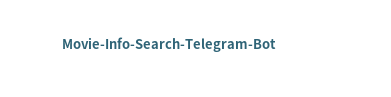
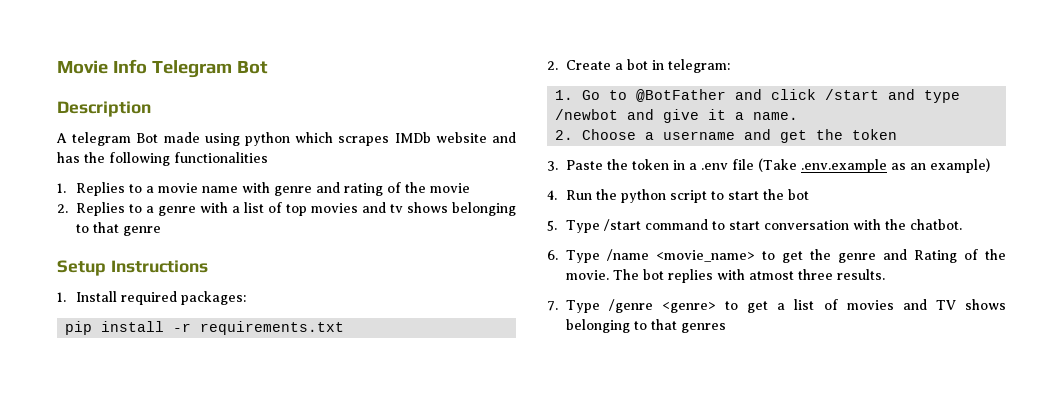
[62,37,276,52] Movie-Info-Search-Telegram-Bot -> [57,59,268,78] [57,101,151,117] [56,132,516,146] [57,152,268,166] [57,182,470,196] [57,202,516,216] [75,222,161,236] [57,260,208,276] [57,291,246,305] [65,321,345,335] [547,59,730,73] [555,89,961,103] [555,109,799,123] [555,129,898,143] [547,158,990,173] [547,189,809,203] [547,219,962,233] [547,249,1006,263] [565,269,885,283] [547,299,1007,313] [565,319,726,333] Movie Info Telegram Bot // Description // A telegram Bot made using python which scrapes IMDb website and has the following functionalities // 1. Replies to a movie name with genre and rating of the movie // 2. Replies to a genre with a list of top movies and tv shows belonging to that genre // Setup Instructions // 1. Install required packages: // pip install -r requirements.txt // 2. Create a bot in telegram: // 1. Go to @BotFather and click /start and type /newbot and give it a name. // 2. Choose a username and get the token // 3. Paste the token in a .env file (Take .env.example as an example) // 4. Run the python script to start the bot // 5. Type /start command to start conversation with the chatbot. // 6. Type /name <movie_name> to get the genre and Rating of the movie. The bot replies with atmost three results. // 7. Type /genre <genre> to get a list of movies and TV shows belonging to that genres

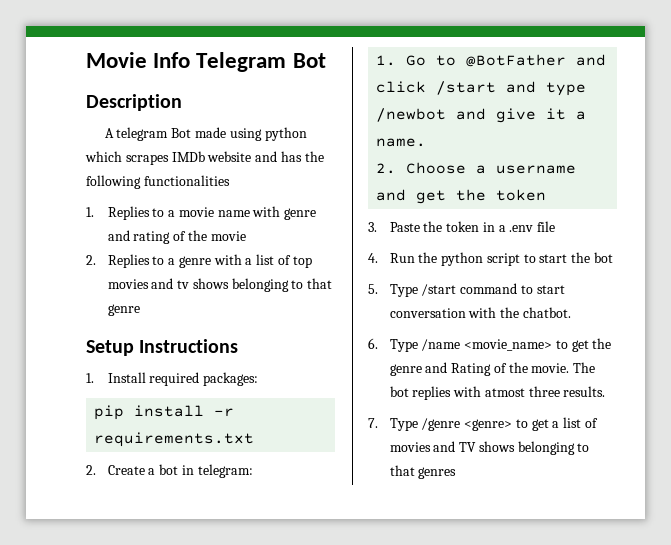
[757,158,990,173] (Take .env.example as an example) -> (556, 226) none

